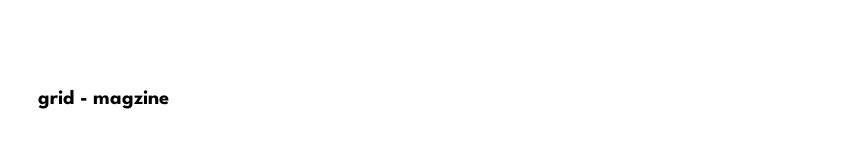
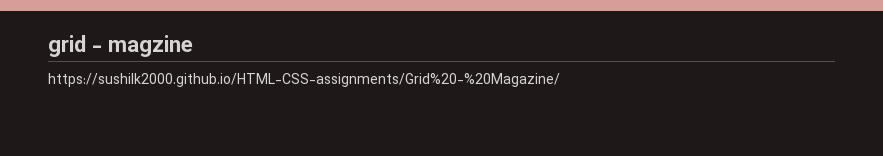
(170, 99) none -> [48,73,560,87] // https://sushilk2000.github.io/HTML-CSS-assignments/Grid%20-%20Magazine/

